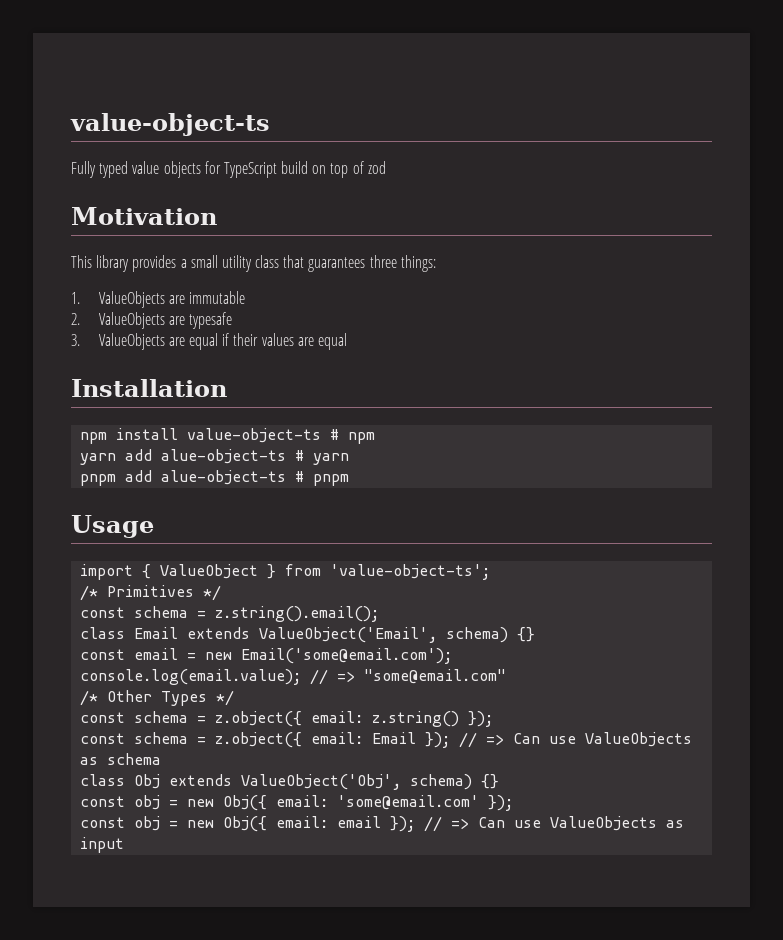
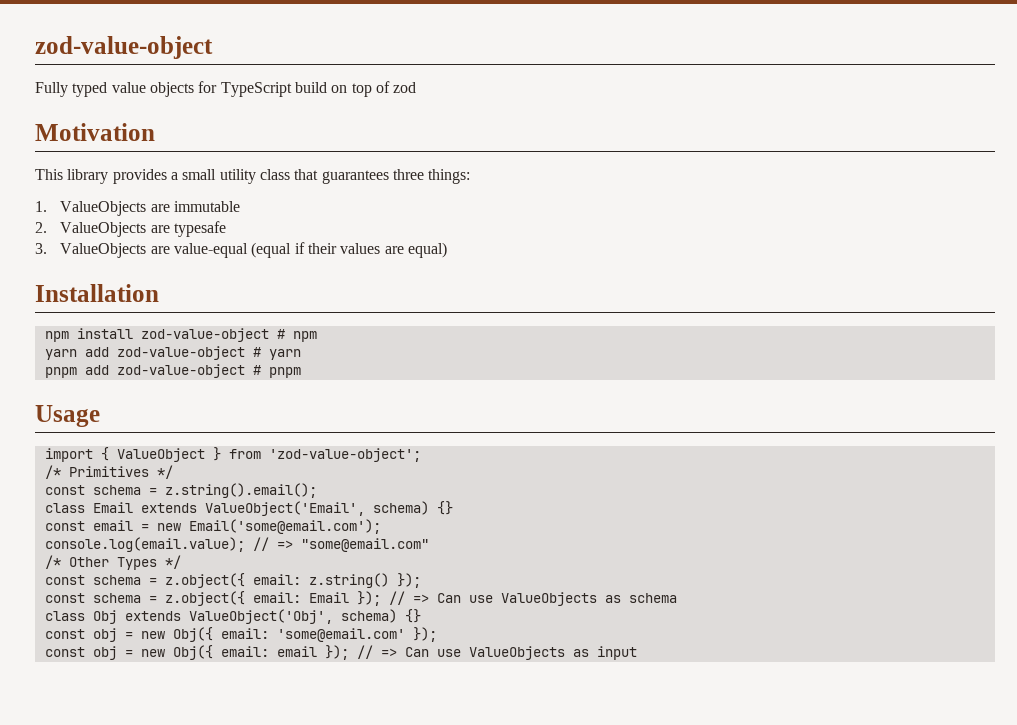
[70,113,270,136] value-object-ts -> [35,36,213,59] zod-value-object
[189,333,219,350] equal -> [173,242,292,258] value-equal (equal
[317,333,347,350] equal -> [407,242,447,258] equal)
[187,428,322,443] value-object-ts -> [140,328,269,342] zod-value-object
[161,449,287,464] alue-object-ts -> [116,346,245,360] zod-value-object
[161,470,287,485] alue-object-ts -> [116,364,245,378] zod-value-object
[330,564,491,580] 'value-object-ts'; -> [268,448,421,462] 'zod-value-object';

